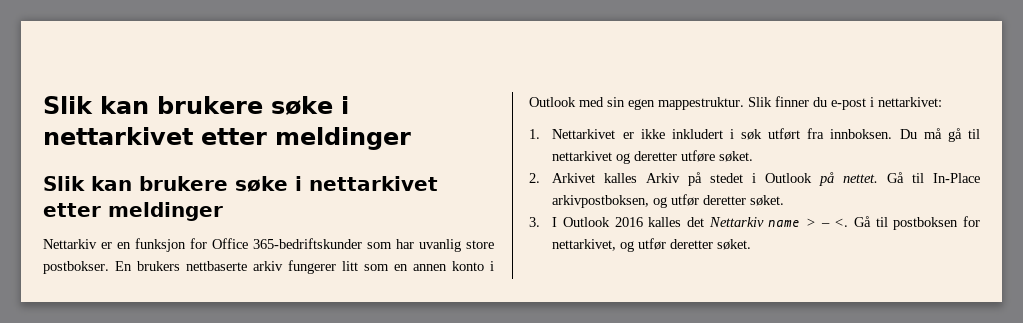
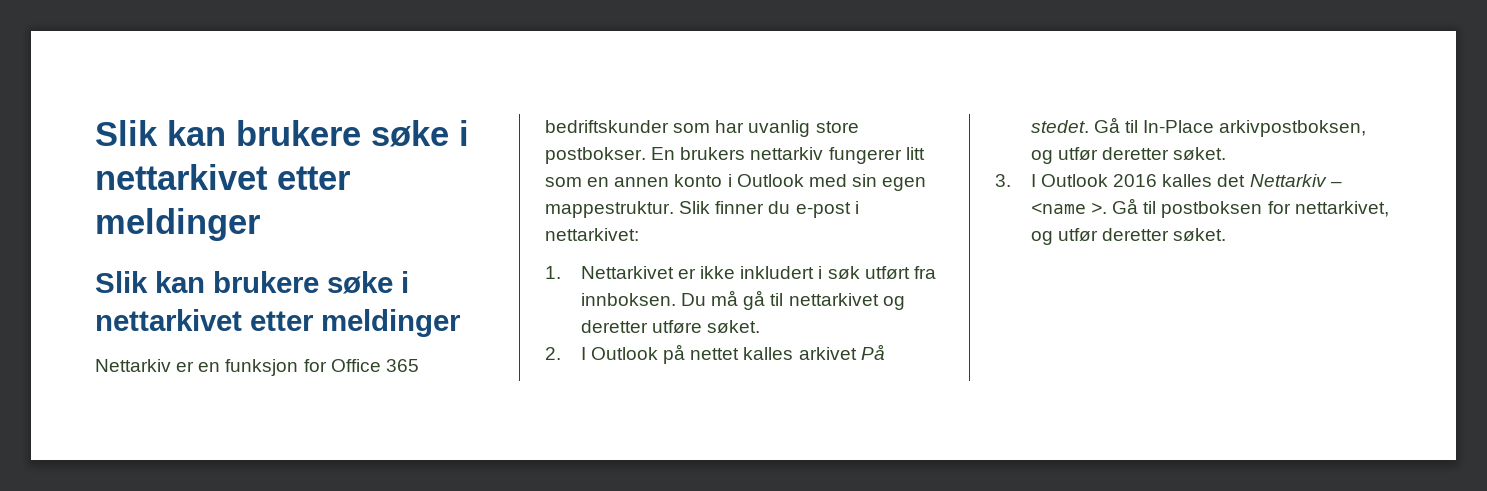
[253,238,362,249] 365-bedriftskunder -> [385,359,419,372] [545,120,669,133] 365 bedriftskunder
[186,261,283,271] nettbaserte arkiv -> [750,147,824,160] nettarkiv
[552,172,879,186] Arkivet kalles Arkiv på stedet i Outlook på nettet. -> [580,344,885,364] [1030,120,1089,133] I Outlook på nettet kalles arkivet På stedet.
[768,218,849,227] name > – <. -> [1329,181,1342,187] [1030,202,1108,214] – <name >.

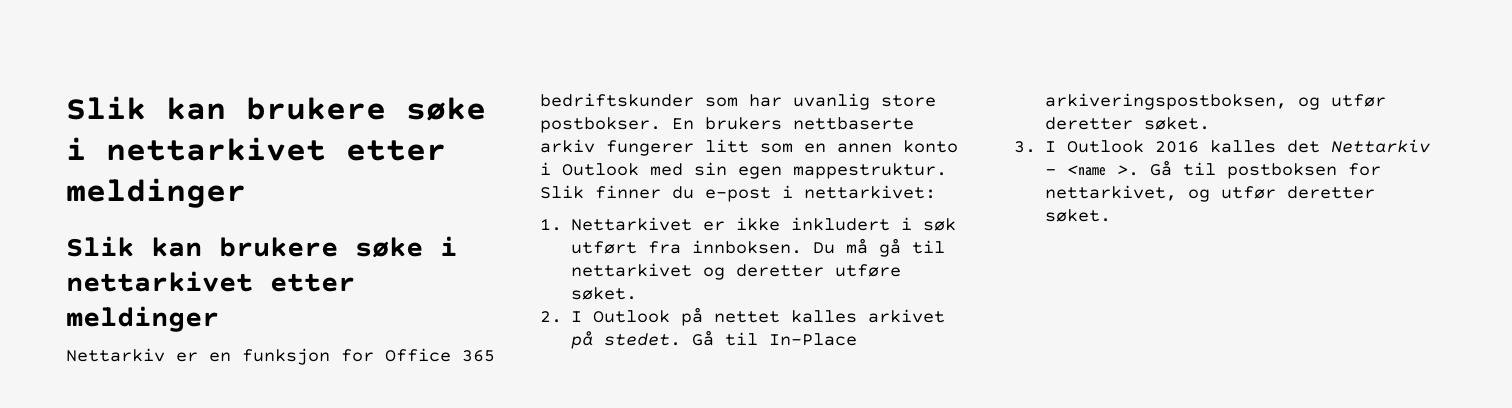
[750,147,824,160] nettarkiv -> [793,117,914,130] [540,139,595,153] nettbaserte arkiv
[860,344,885,360] På -> [571,331,594,349] på
[1219,120,1367,137] arkivpostboksen, -> [1045,93,1288,110] arkiveringspostboksen,

